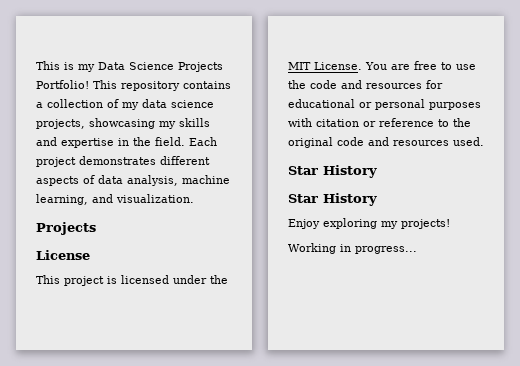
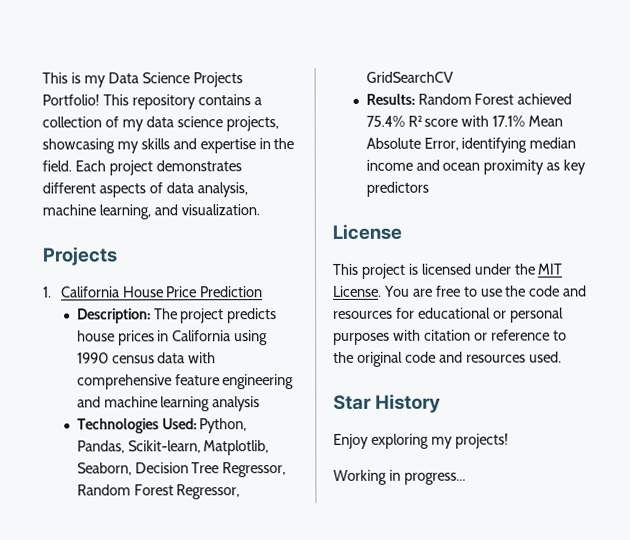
(96, 228) none -> [43,286,264,298] [76,308,278,324] [76,330,269,346] [76,352,217,364] [76,374,295,390] [76,396,261,412] [76,418,248,434] [76,440,270,456] [76,462,287,478] [76,484,241,500] [365,71,454,83] [365,93,573,105] [365,115,564,127] [365,137,577,153] [365,159,587,175] [365,181,429,197] // 1. California House Price Prediction // Description: The project predicts house prices in California using 1990 census data with comprehensive feature engineering and machine learning analysis // Technologies Used: Python, Pandas, Scikit-learn, Matplotlib, Seaborn, Decision Tree Regressor, Random Forest Regressor, GridSearchCV // Results: Random Forest achieved 75.4% R² score with 17.1% Mean Absolute Error, identifying median income and ocean proximity as key predictors
[288,193,377,206] // Star History -> (442, 403) none

